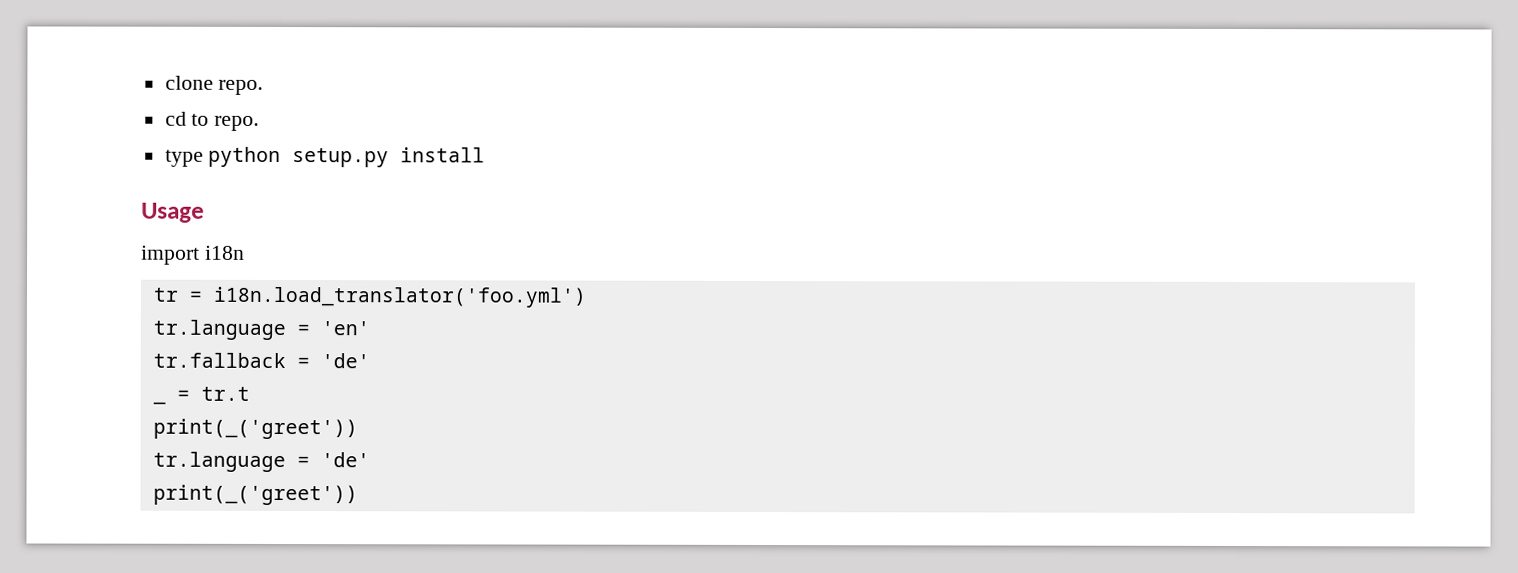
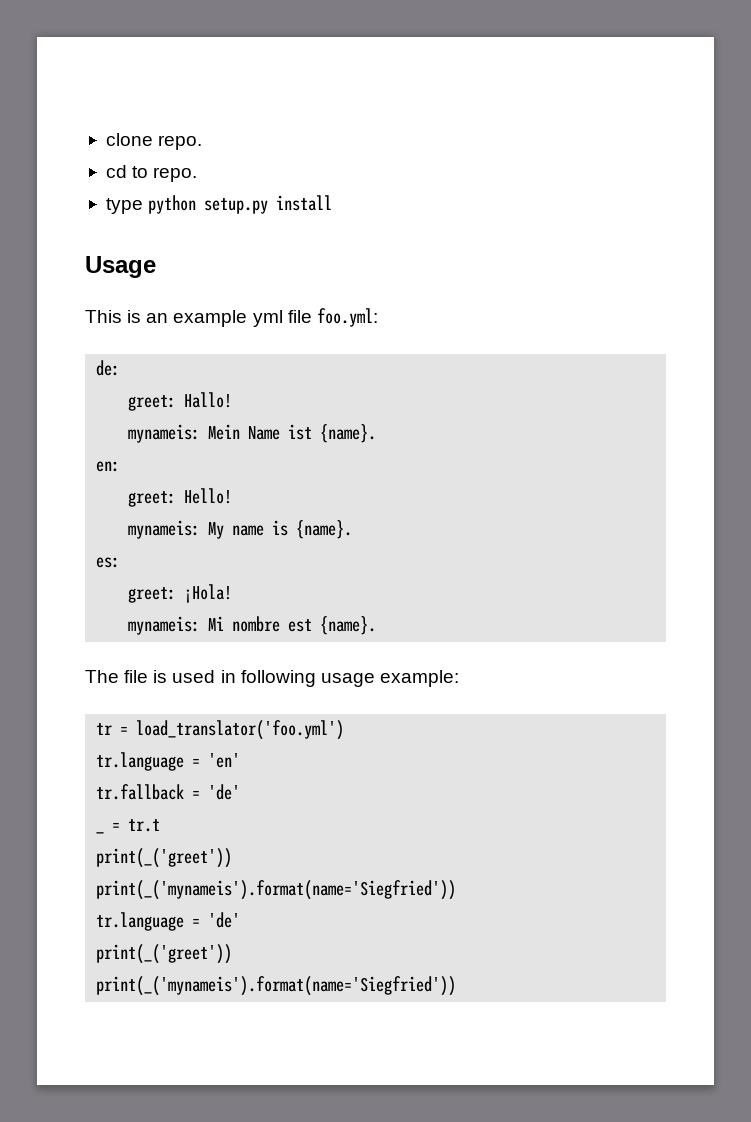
[141,245,245,265] import i18n -> [85,308,378,327] [96,360,121,376] [128,392,233,411] [128,424,377,443] [96,461,121,472] [128,488,233,507] [128,520,353,539] [96,557,121,568] [128,584,233,603] [128,616,377,635] [85,670,459,687] This is an example yml file foo.yml: // de: // greet: Hallo! // mynameis: Mein Name ist {name}. // en: // greet: Hello! // mynameis: My name is {name}. // es: // greet: ¡Hola! // mynameis: Mi nombre est {name}. // The file is used in following usage example:
[212,286,586,308] i18n.load_translator('foo.yml') -> [136,720,345,740] load_translator('foo.yml')
(358, 429) none -> [96,880,457,900] // print(_('mynameis').format(name='Siegfried'))
(358, 495) none -> [96,976,457,996] // print(_('mynameis').format(name='Siegfried'))

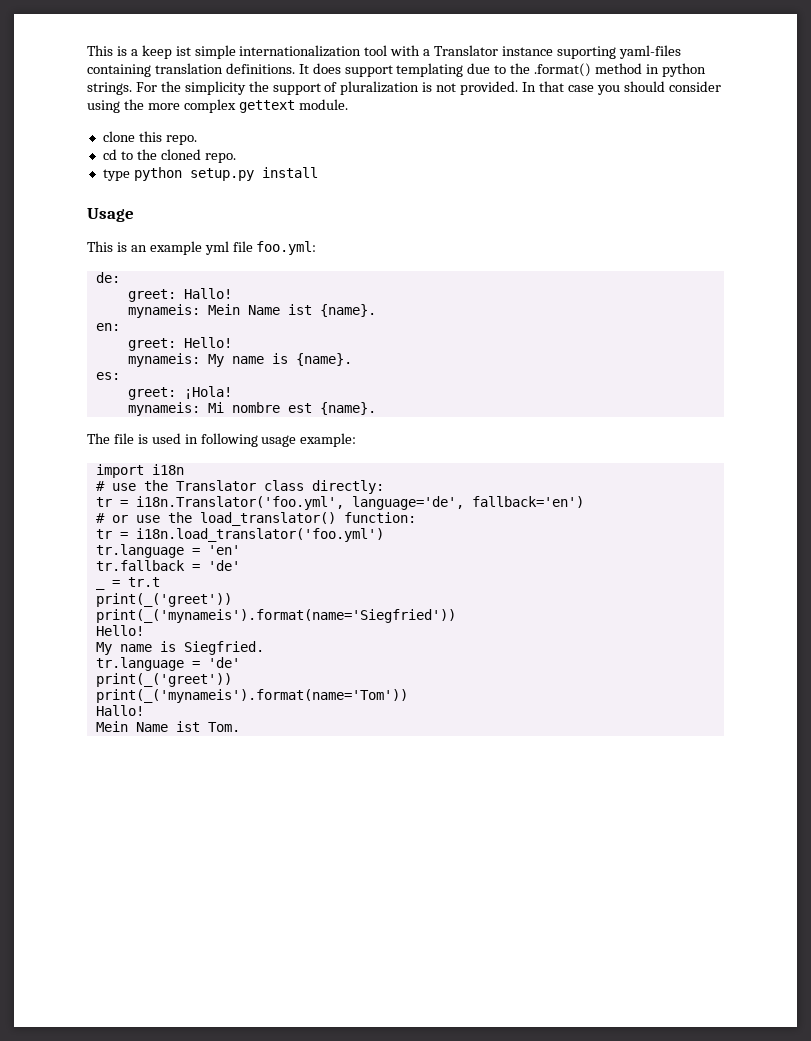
[105,133,153,146] clone -> [87,45,681,59] [87,63,706,77] [87,81,721,95] [87,99,348,113] [102,131,162,142] This is a keep ist simple internationalization tool with a Translator instance suporting yaml-files containing translation definitions. It does support templating due to the .format() method in python strings. For the simplicity the support of pluralization is not provided. In that case you should consider using the more complex gettext module. // clone this
(149, 172) none -> [136,149,201,160] the cloned
[96,720,345,740] tr = load_translator('foo.yml') -> [95,464,184,478] [95,480,384,494] [95,496,584,510] [95,512,416,526] [95,528,384,542] import i18n // # use the Translator class directly: // tr = i18n.Translator('foo.yml', language='de', fallback='en') // # or use the load_translator() function: // tr = i18n.load_translator('foo.yml')
(457, 890) none -> [95,625,144,636] [95,641,264,655] // Hello! // My name is Siegfried.
[96,976,457,996] print(_('mynameis').format(name='Siegfried')) -> [95,689,408,703] [95,705,144,716] [95,721,240,732] print(_('mynameis').format(name='Tom')) // Hallo! // Mein Name ist Tom.

